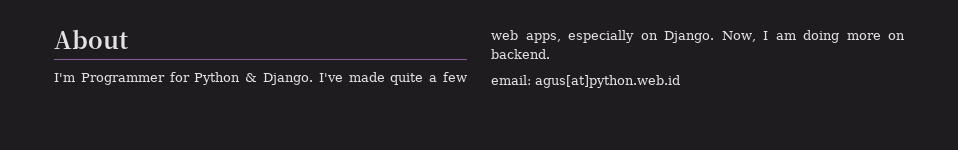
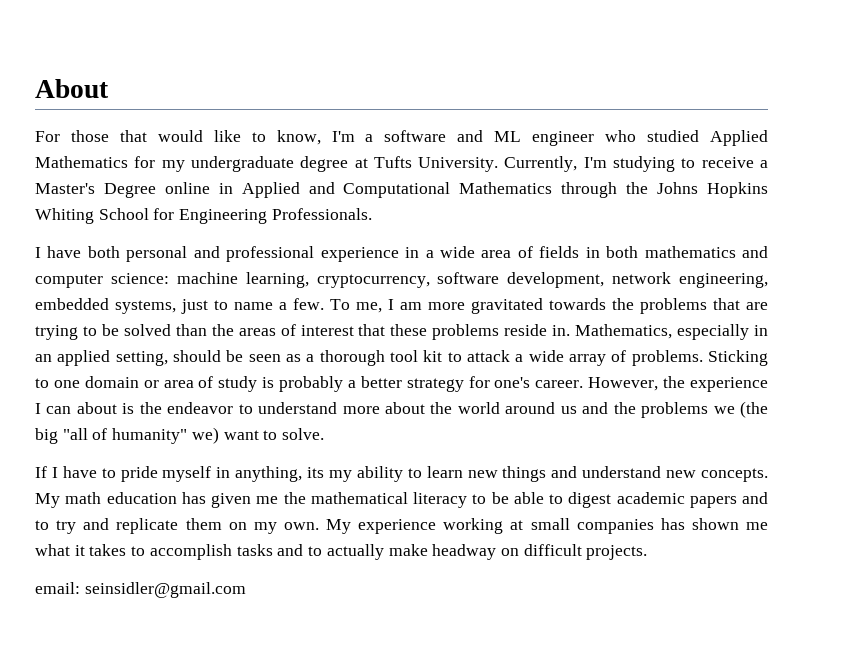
[54,72,468,85] [491,30,905,43] [491,49,550,59] I'm Programmer for Python & Django. I've made quite a few web apps, especially on Django. Now, I am doing more on backend. -> [35,130,768,146] [35,156,768,172] [35,182,768,198] [35,208,372,224] [35,246,768,262] [35,272,768,288] [35,298,768,314] [35,324,768,340] [35,350,768,366] [35,376,768,392] [35,401,769,418] [35,427,325,444] [35,466,769,482] [35,492,768,508] [35,518,768,534] [35,544,648,560] For those that would like to know, I'm a software and ML engineer who studied Applied Mathematics for my undergraduate degree at Tufts University. Currently, I'm studying to receive a Master's Degree online in Applied and Computational Mathematics through the Johns Hopkins Whiting School for Engineering Professionals. // I have both personal and professional experience in a wide area of fields in both mathematics and computer science: machine learning, cryptocurrency, software development, network engineering, embedded systems, just to name a few. To me, I am more gravitated towards the problems that are trying to be solved than the areas of interest that these problems reside in. Mathematics, especially in an applied setting, should be seen as a thorough tool kit to attack a wide array of problems. Sticking to one domain or area of study is probably a better strategy for one's career. However, the experience I can about is the endeavor to understand more about the world around us and the problems we (the big "all of humanity" we) want to solve. // If I have to pride myself in anything, its my ability to learn new things and understand new concepts. My math education has given me the mathematical literacy to be able to digest academic papers and to try and replicate them on my own. My experience working at small companies has shown me what it takes to accomplish tasks and to actually make headway on difficult projects.
[535,75,680,88] agus[at]python.web.id -> [84,582,246,598] seinsidler@gmail.com

